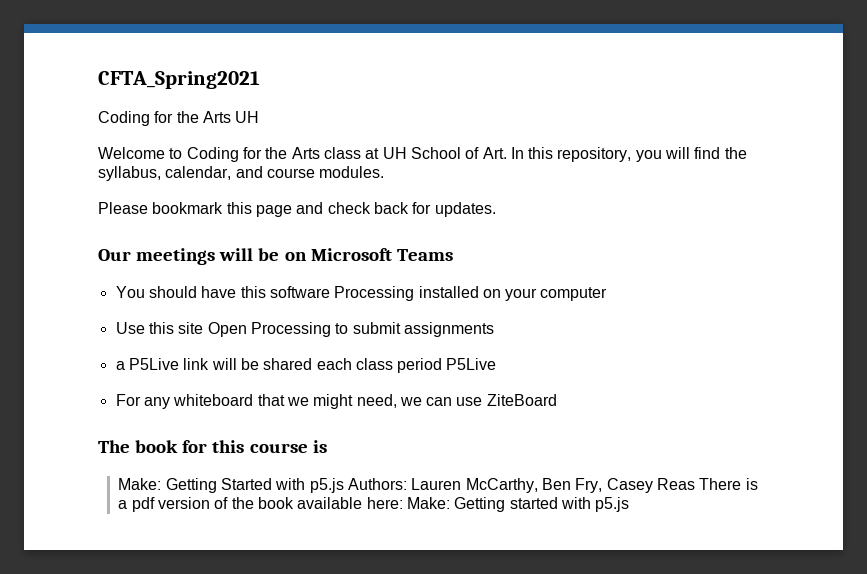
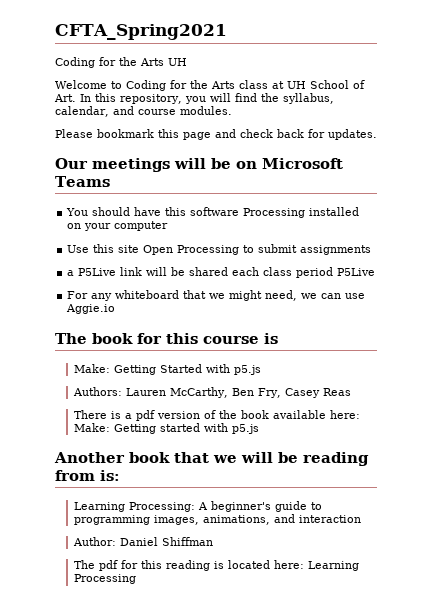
[486,394,557,406] ZiteBoard -> [66,304,116,314] Aggie.io
(344, 485) none -> (261, 370) //
(695, 484) none -> (351, 392) //
(630, 504) none -> [54,452,369,466] [55,470,120,481] [73,501,322,512] [73,514,361,525] [72,537,213,546] [73,560,359,571] [73,574,136,584] // Another book that we will be reading from is: // Learning Processing: A beginner's guide to programming images, animations, and interaction // Author: Daniel Shiffman // The pdf for this reading is located here: Learning Processing

